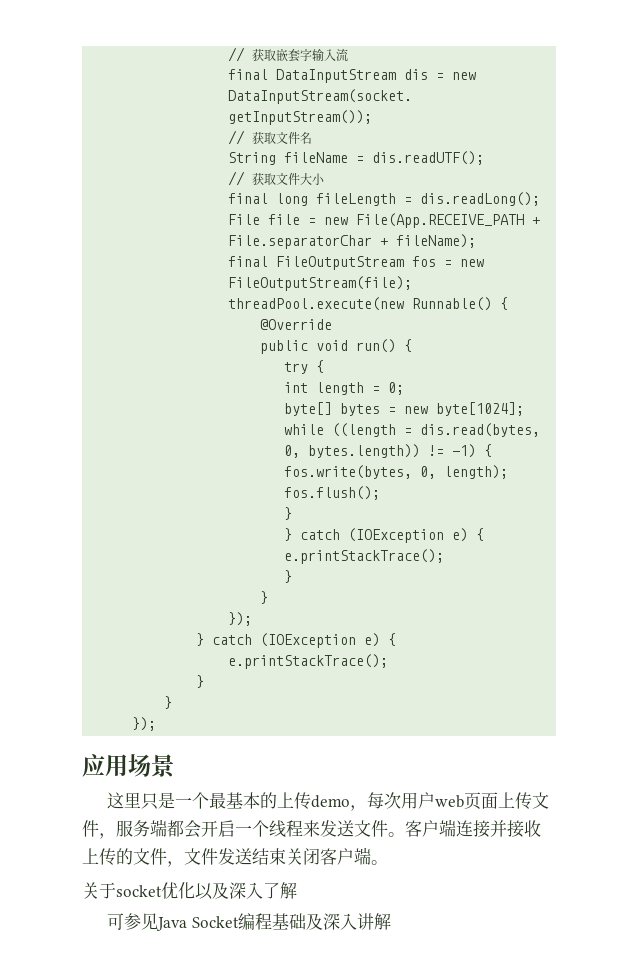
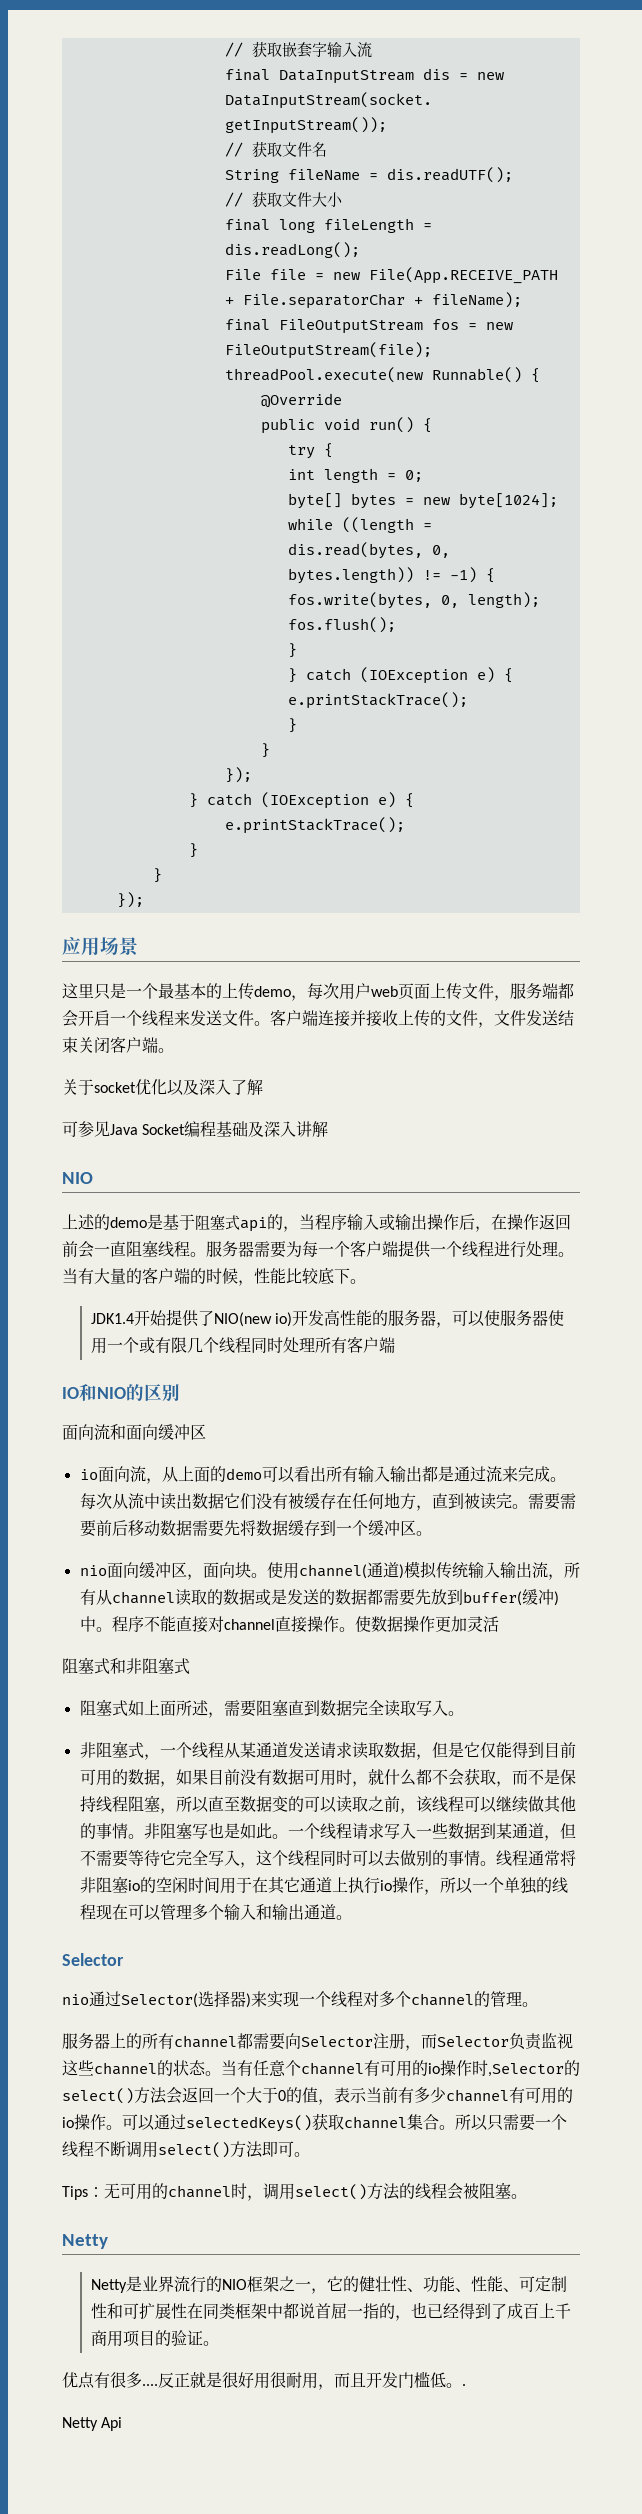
(391, 921) none -> [62,1172,93,1184] [62,1214,571,1232] [62,1240,574,1258] [62,1267,366,1286] [90,1309,565,1328] [90,1336,395,1354] [62,1384,180,1402] [62,1424,206,1440] [79,1466,566,1484] [79,1492,576,1511] [79,1520,432,1537] [79,1561,580,1580] [79,1589,559,1606] [79,1616,499,1633] [62,1657,190,1674] [79,1699,464,1718] [79,1741,576,1760] [79,1768,576,1787] [79,1795,576,1814] [79,1822,576,1841] [79,1850,576,1868] [79,1876,568,1895] [79,1904,352,1921] [62,1953,124,1966] [62,1991,538,2008] [62,2032,573,2051] [62,2060,580,2077] [62,2087,573,2105] [62,2113,567,2132] [62,2141,310,2158] [62,2182,527,2201] [62,2234,108,2249] [90,2276,567,2294] [90,2302,571,2321] [90,2330,219,2347] [62,2371,466,2390] [62,2417,123,2431] // NIO // 上述的demo是基于阻塞式api的，当程序输入或输出操作后，在操作返回前会一直阻塞线程。服务器需要为每一个客户端提供一个线程进行处理。当有大量的客户端的时候，性能比较底下。 // JDK1.4开始提供了NIO(new io)开发高性能的服务器，可以使服务器使用一个或有限几个线程同时处理所有客户端 // IO和NIO的区别 // 面向流和面向缓冲区 // io面向流，从上面的demo可以看出所有输入输出都是通过流来完成。每次从流中读出数据它们没有被缓存在任何地方，直到被读完。需要需要前后移动数据需要先将数据缓存到一个缓冲区。 // nio面向缓冲区，面向块。使用channel(通道)模拟传统输入输出流，所有从channel读取的数据或是发送的数据都需要先放到buffer(缓冲)中。程序不能直接对channel直接操作。使数据操作更加灵活 // 阻塞式和非阻塞式 // 阻塞式如上面所述，需要阻塞直到数据完全读取写入。 // 非阻塞式，一个线程从某通道发送请求读取数据，但是它仅能得到目前可用的数据，如果目前没有数据可用时，就什么都不会获取，而不是保持线程阻塞，所以直至数据变的可以读取之前，该线程可以继续做其他的事情。非阻塞写也是如此。一个线程请求写入一些数据到某通道，但不需要等待它完全写入，这个线程同时可以去做别的事情。线程通常将非阻塞io的空闲时间用于在其它通道上执行io操作，所以一个单独的线程现在可以管理多个输入和输出通道。 // Selector // nio通过Selector(选择器)来实现一个线程对多个channel的管理。 // 服务器上的所有channel都需要向Selector注册，而Selector负责监视这些channel的状态。当有任意个channel有可用的io操作时,Selector的select()方法会返回一个大于0的值，表示当前有多少channel有可用的io操作。可以通过selectedKeys()获取channel集合。所以只需要一个线程不断调用select()方法即可。 // Tips：无可用的channel时，调用select()方法的线程会被阻塞。 // Netty // Netty是业界流行的NIO框架之一，它的健壮性、功能、性能、可定制性和可扩展性在同类框架中都说首屈一指的，也已经得到了成百上千商用项目的验证。 // 优点有很多....反正就是很好用很耐用，而且开发门槛低。. // Netty Api

